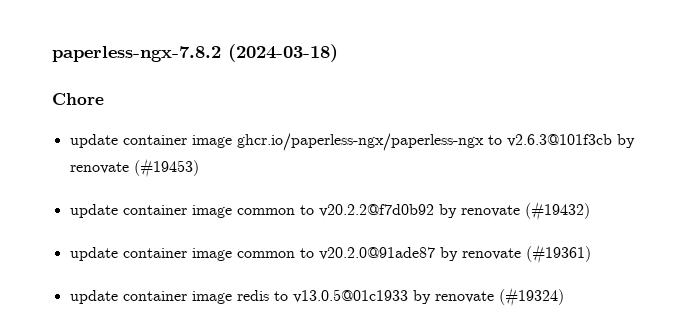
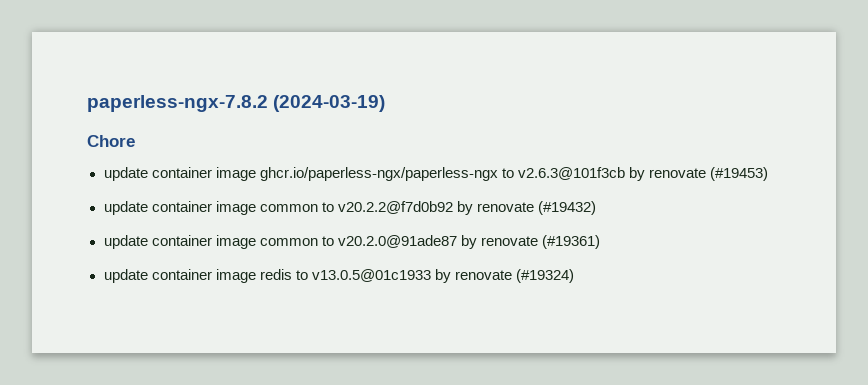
[228,44,338,62] (2024-03-18) -> [273,95,386,112] (2024-03-19)

